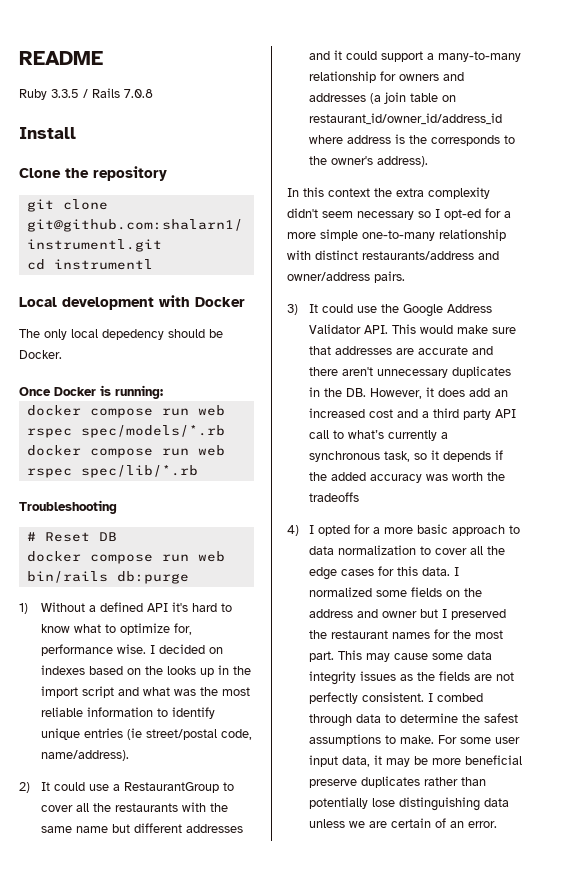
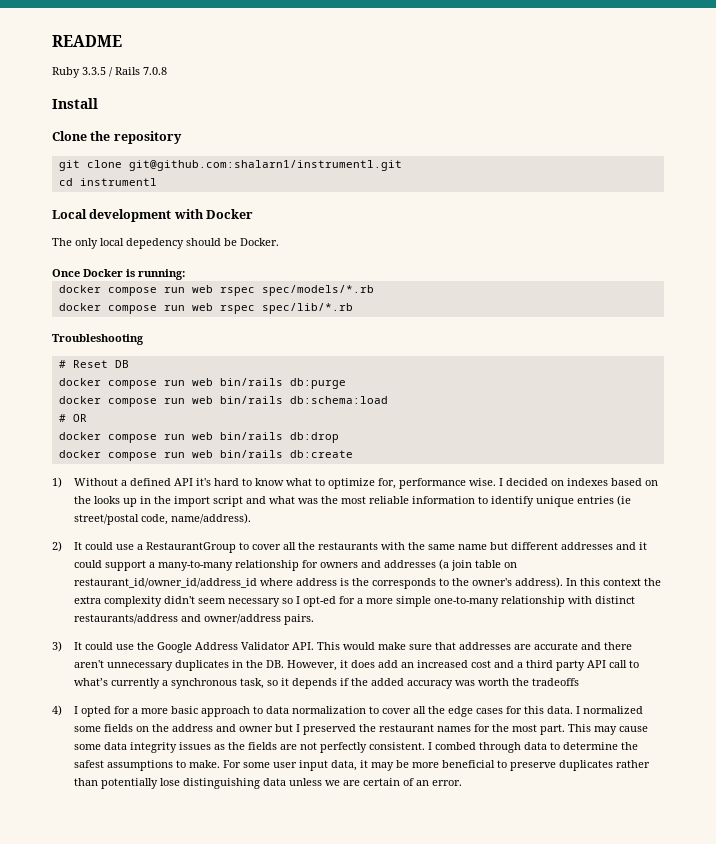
(189, 577) none -> [58,396,388,407] [58,414,87,422] [58,432,339,443] [58,450,353,461] // docker compose run web bin/rails db:schema:load // # OR // docker compose run web bin/rails db:drop // docker compose run web bin/rails db:create
(428, 161) // -> (563, 582) none
(522, 760) none -> [496,760,507,768] to

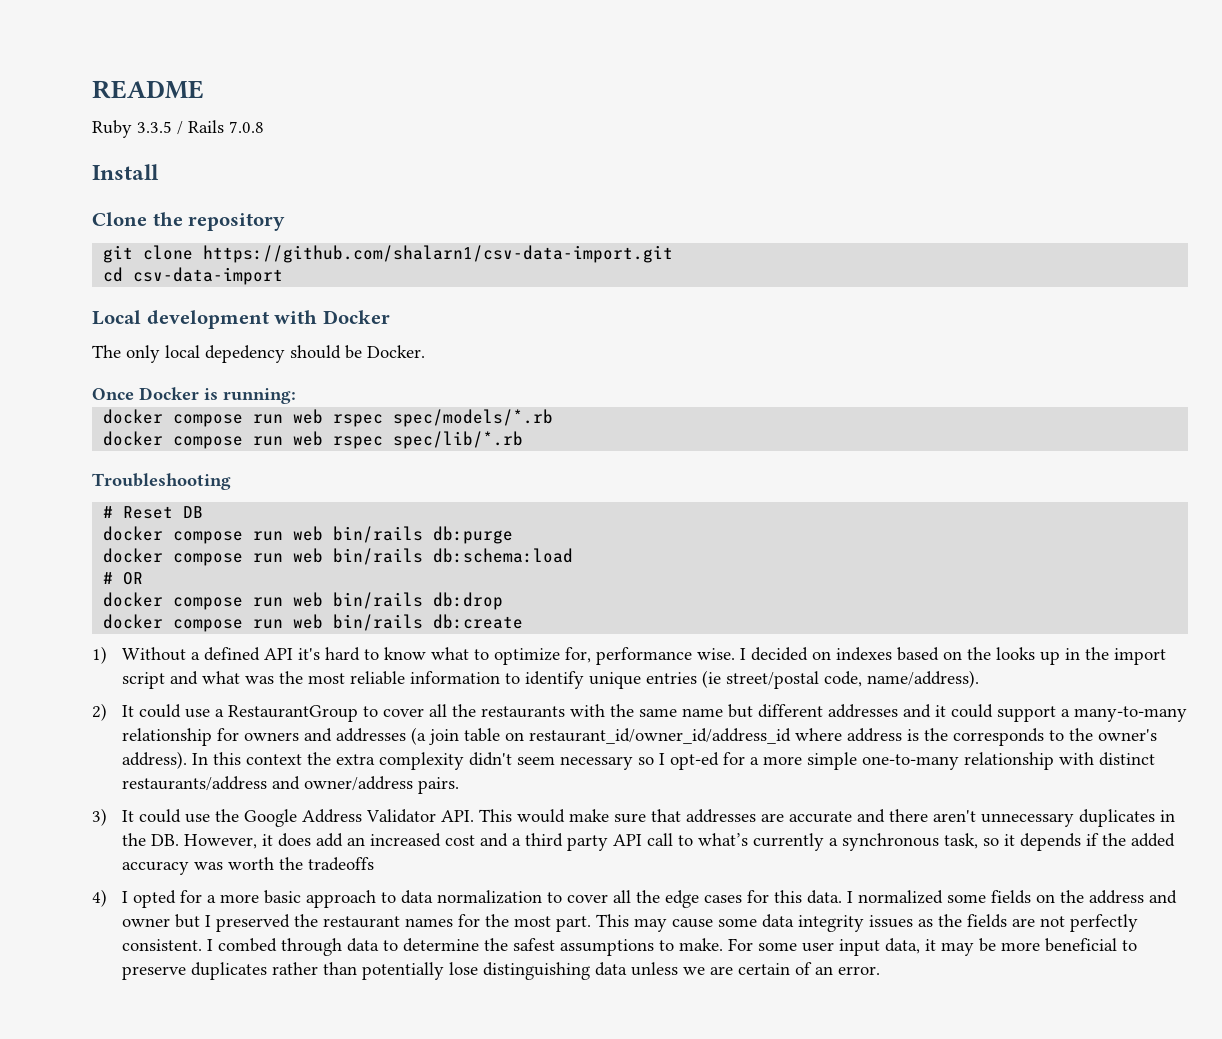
[128,160,402,171] git@github.com:shalarn1/instrumentl.git -> [203,245,674,263] https://github.com/shalarn1/csv-data-import.git
[79,178,157,186] instrumentl -> [133,267,284,285] csv-data-import

